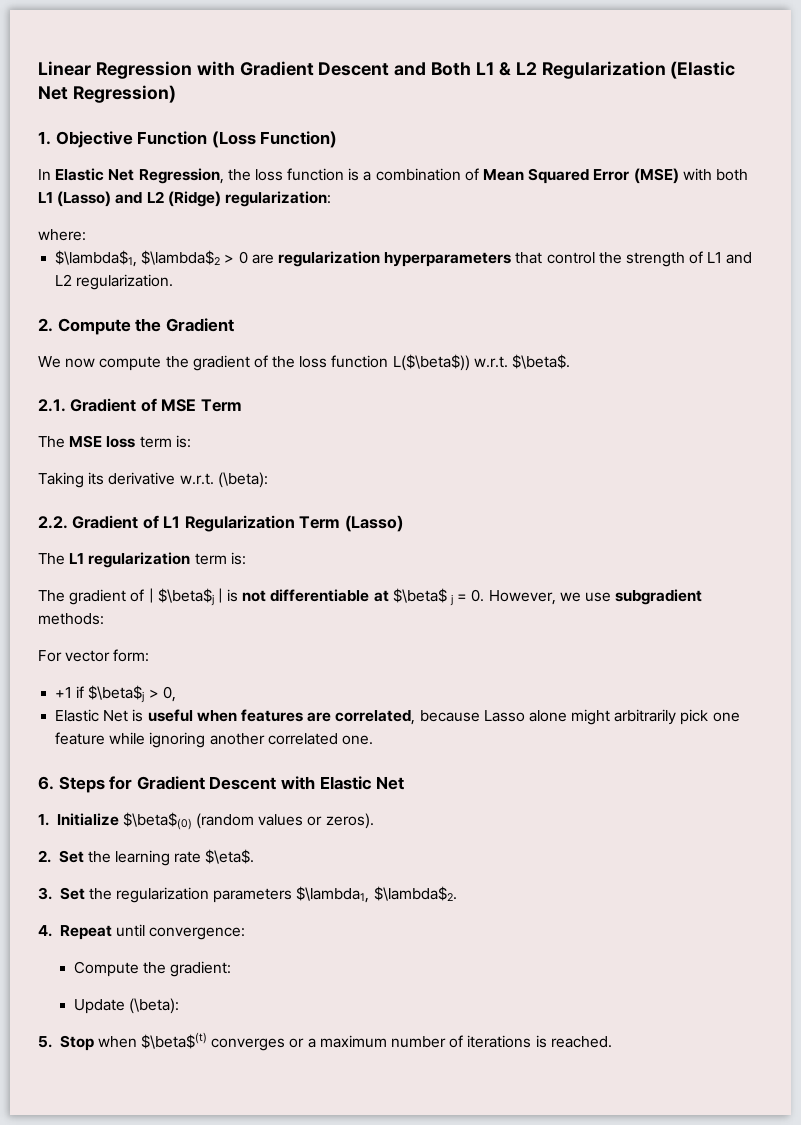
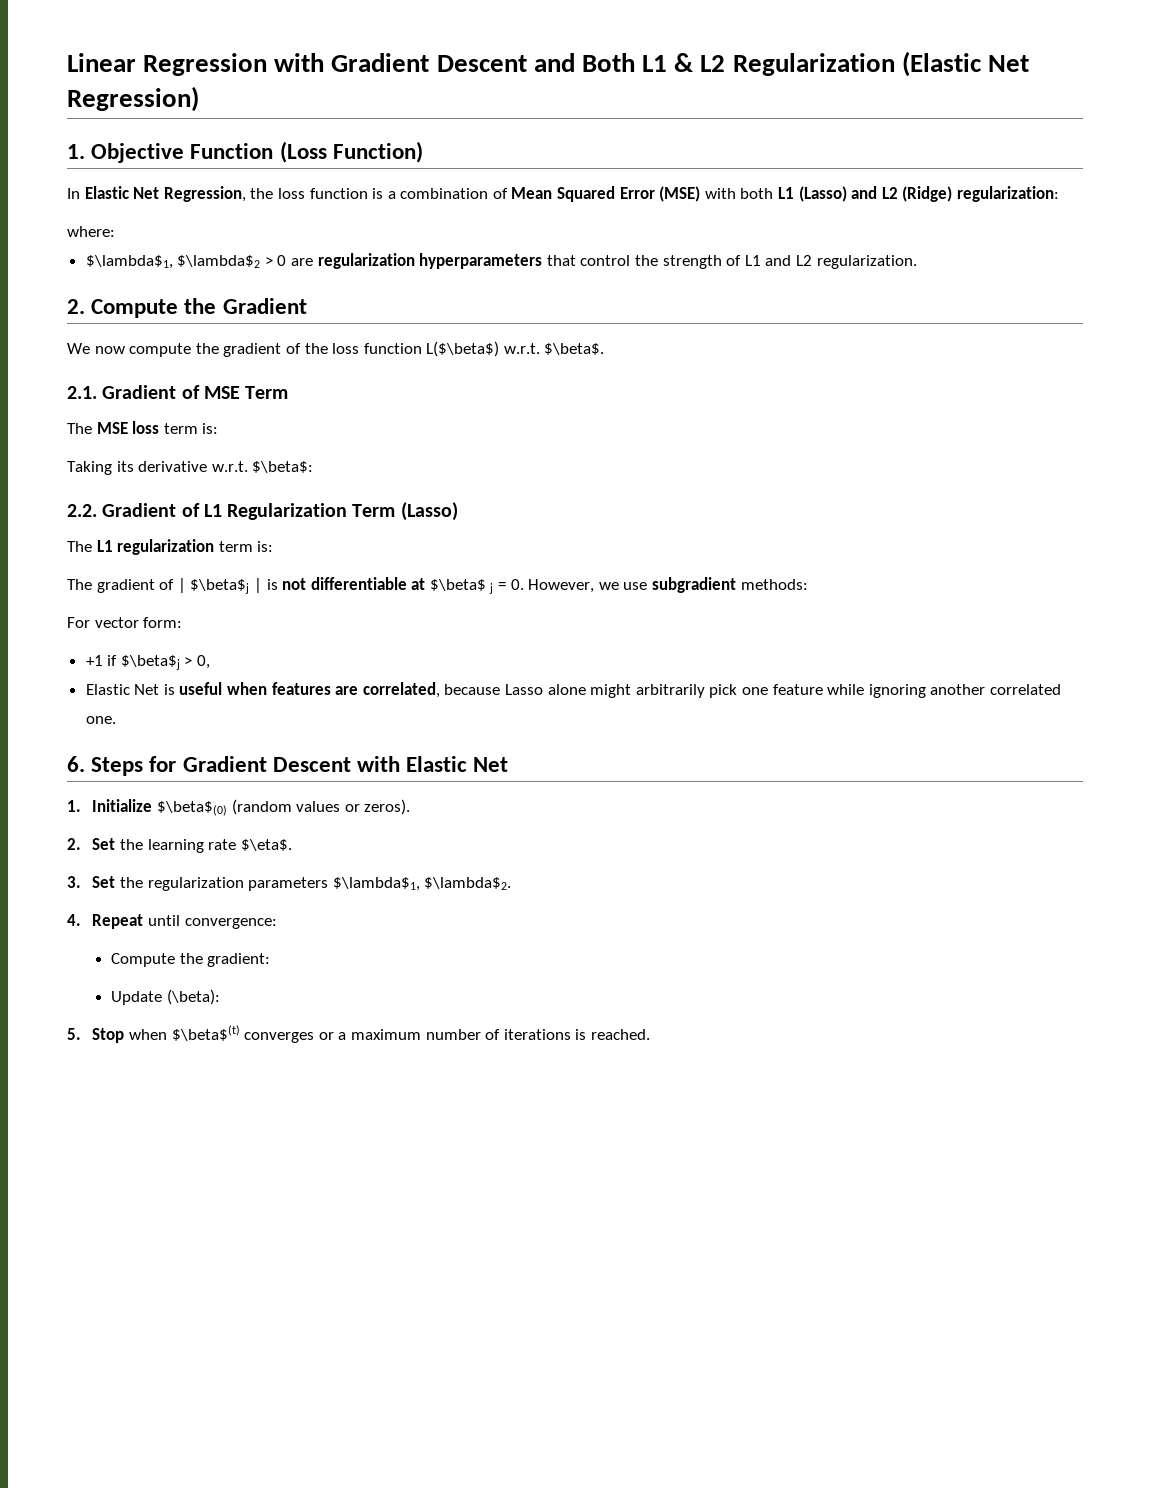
[392,354,470,371] L($\beta$)) -> [426,341,500,357] L($\beta$)
[217,472,268,488] (\beta): -> [252,461,314,473] $\beta$:
[296,886,370,903] $\lambda1, -> [332,877,420,891] $\lambda$1,

